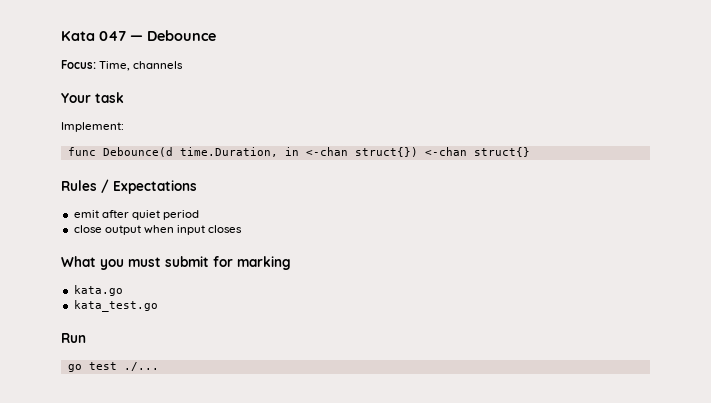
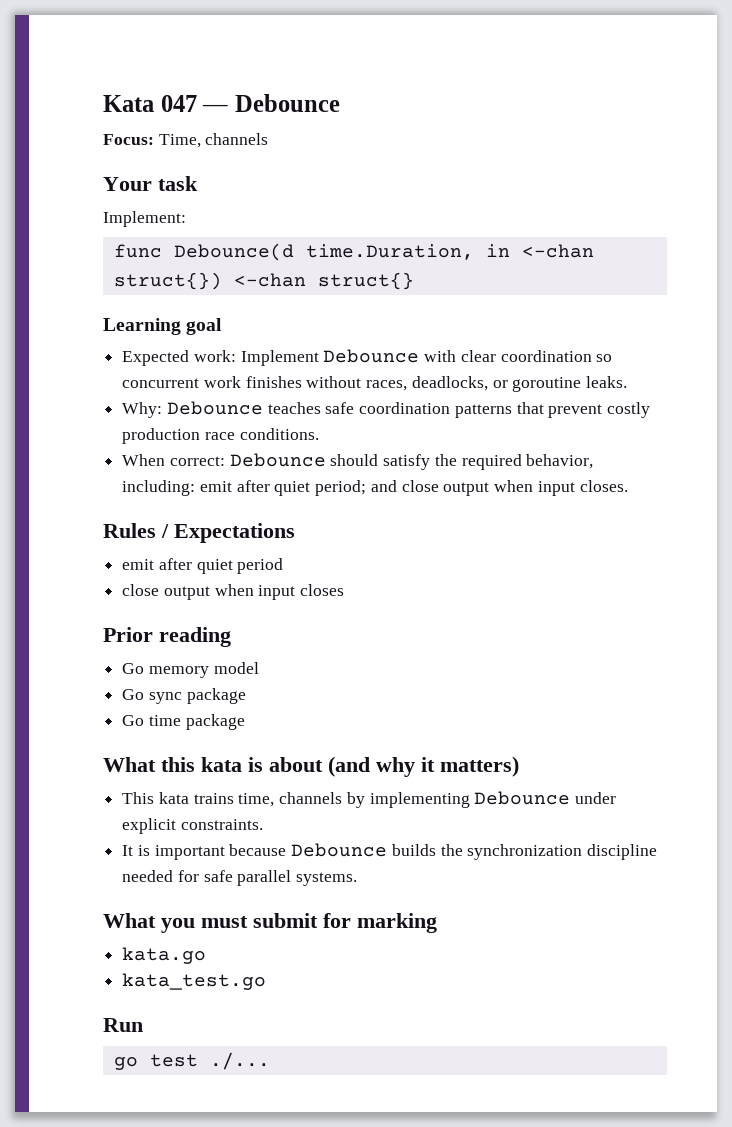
(530, 152) none -> [103,318,223,335] [122,349,613,366] [122,376,628,392] [122,401,651,418] [122,428,319,444] [122,453,594,470] [122,480,628,496] // Learning goal // Expected work: Implement Debounce with clear coordination so concurrent work finishes without races, deadlocks, or goroutine leaks. // Why: Debounce teaches safe coordination patterns that prevent costly production race conditions. // When correct: Debounce should satisfy the required behavior, including: emit after quiet period; and close output when input closes.
(243, 229) none -> [103,627,231,647] [122,662,259,678] [122,688,246,704] [122,714,245,730] [103,756,519,777] [122,791,617,808] [122,818,263,834] [122,843,658,860] [122,870,358,886] // Prior reading // Go memory model // Go sync package // Go time package // What this kata is about (and why it matters) // This kata trains time, channels by implementing Debounce under explicit constraints. // It is important because Debounce builds the synchronization discipline needed for safe parallel systems.

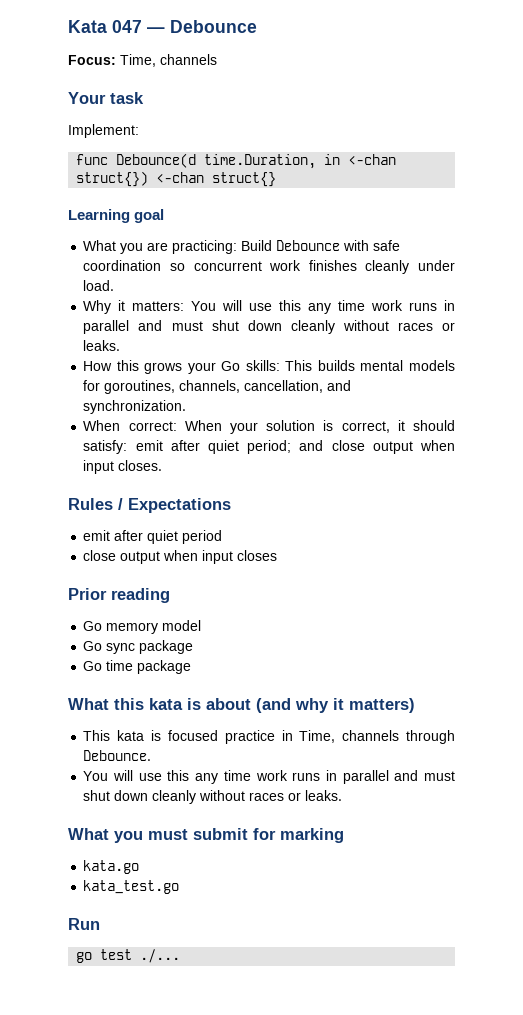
[122,350,319,366] Expected work: Implement -> [83,240,273,254] What you are practicing: Build
[460,350,496,362] clear -> [373,240,401,251] safe
[306,376,628,392] [122,401,651,418] [122,428,319,444] [122,453,594,470] [122,480,196,496] without races, deadlocks, or goroutine leaks. // Why: Debounce teaches safe coordination patterns that prevent costly production race conditions. // When correct: Debounce should satisfy the required behavior, including: -> [365,260,456,274] [83,280,115,291] [83,300,455,314] [83,320,455,334] [83,340,121,351] [83,360,456,374] [83,380,352,394] [83,400,187,414] [83,420,455,434] [83,440,128,454] cleanly under load. // Why it matters: You will use this any time work runs in parallel and must shut down cleanly without races or leaks. // How this grows your Go skills: This builds mental models for goroutines, channels, cancellation, and synchronization. // When correct: When your solution is correct, it should satisfy:
[193,791,617,808] [122,818,263,834] [122,843,658,860] [122,870,358,886] trains time, channels by implementing Debounce under explicit constraints. // It is important because Debounce builds the synchronization discipline needed for safe parallel systems. -> [151,730,455,744] [83,750,152,761] [83,770,455,784] [83,790,343,804] is focused practice in Time, channels through Debounce. // You will use this any time work runs in parallel and must shut down cleanly without races or leaks.

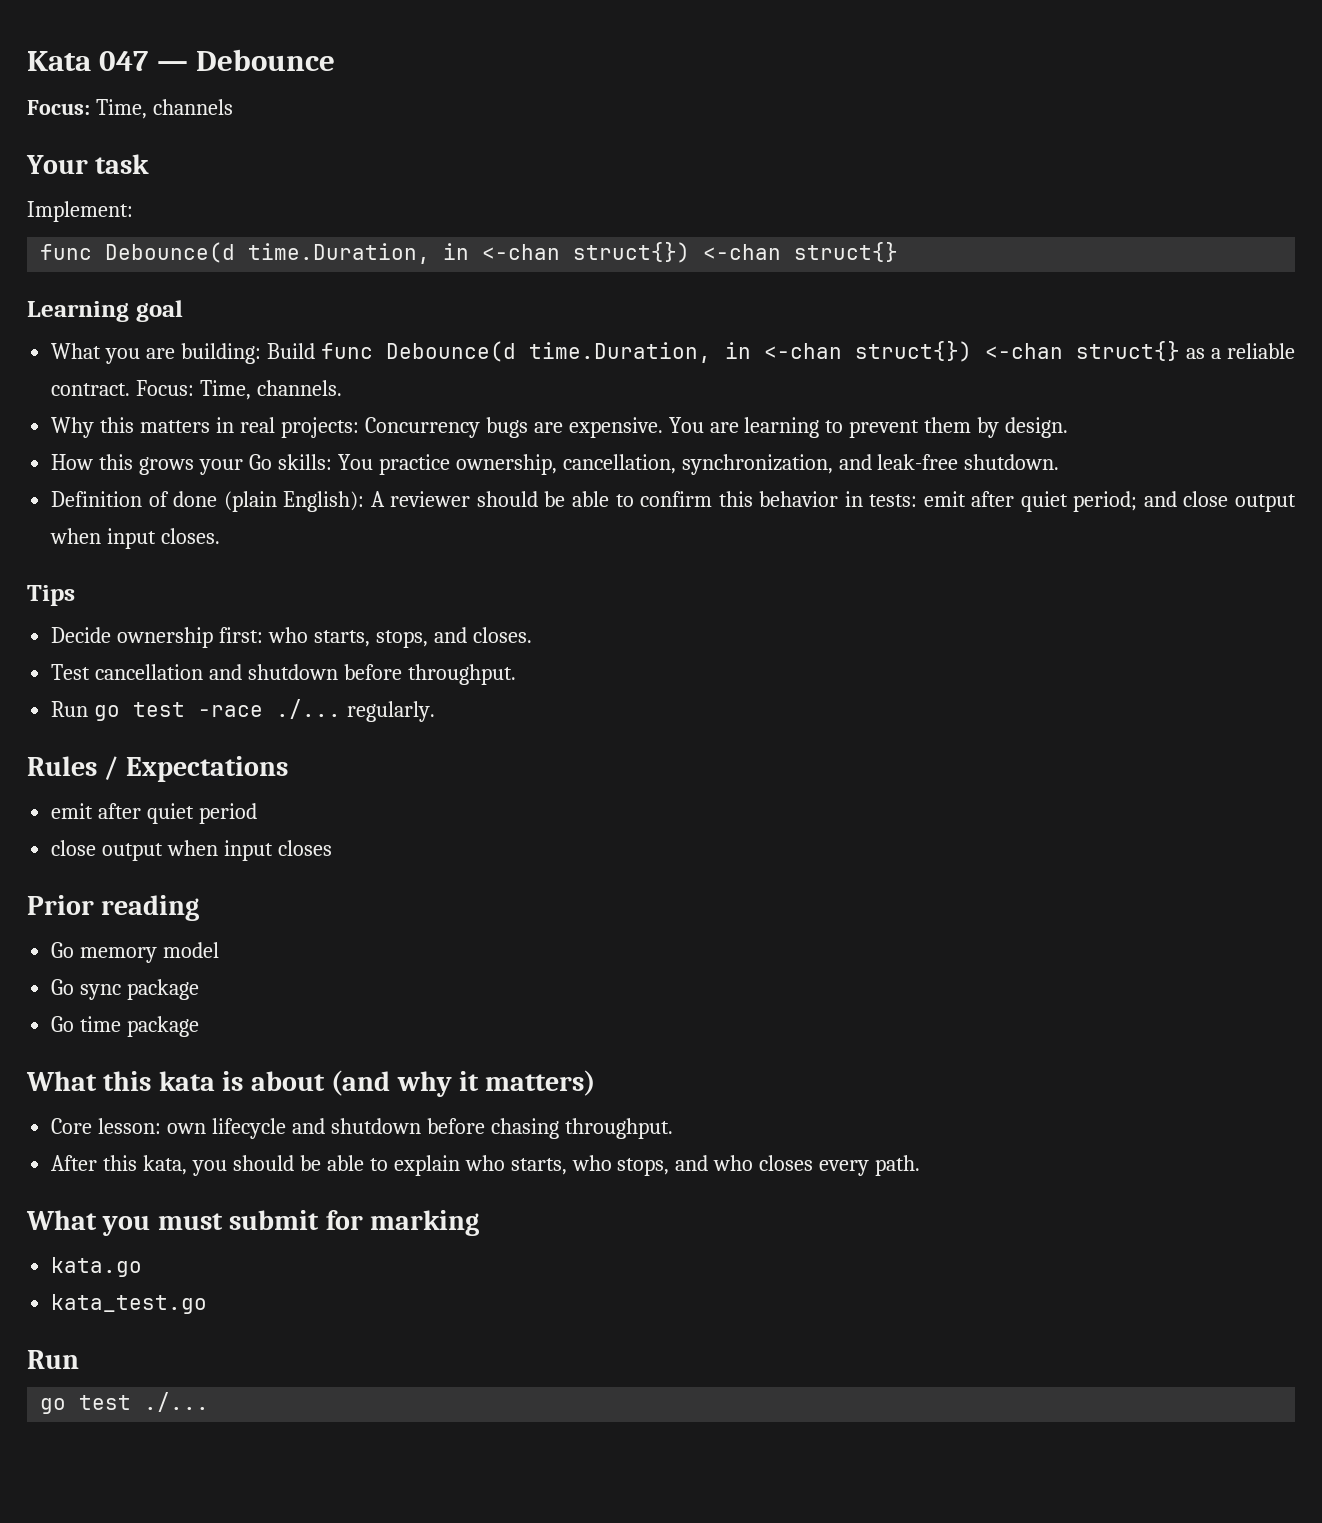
[172,240,401,254] [83,260,456,274] [83,280,115,291] [83,300,455,314] [83,320,455,334] [83,340,121,351] practicing: Build Debounce with safe coordination so concurrent work finishes cleanly under load. // Why it matters: You will use this any time work runs in parallel and must shut down cleanly without races or leaks. -> [181,341,1295,364] [51,380,343,400] [51,417,1069,438] building: Build func Debounce(d time.Duration, in <-chan struct{}) <-chan struct{} as a reliable contract. Focus: Time, channels. // Why this matters in real projects: Concurrency bugs are expensive. You are learning to prevent them by design.
[285,360,456,371] [83,380,352,394] [83,400,187,414] [83,420,455,434] [83,440,128,454] This builds mental models for goroutines, channels, cancellation, and synchronization. // When correct: When your solution is correct, it should satisfy: -> [337,454,1060,475] [51,491,918,512] You practice ownership, cancellation, synchronization, and leak-free shutdown. // Definition of done (plain English): A reviewer should be able to confirm this behavior in tests:
(163, 465) none -> [27,585,75,606] [51,627,532,648] [51,664,516,685] [51,699,436,722] // Tips // Decide ownership first: who starts, stops, and closes. // Test cancellation and shutdown before throughput. // Run go test -race ./... regularly.
[83,730,455,744] [83,750,152,761] [83,770,455,784] [83,790,343,804] This kata is focused practice in Time, channels through Debounce. // You will use this any time work runs in parallel and must shut down cleanly without races or leaks. -> [51,1118,673,1139] [51,1155,921,1176] Core lesson: own lifecycle and shutdown before chasing throughput. // After this kata, you should be able to explain who starts, who stops, and who closes every path.

